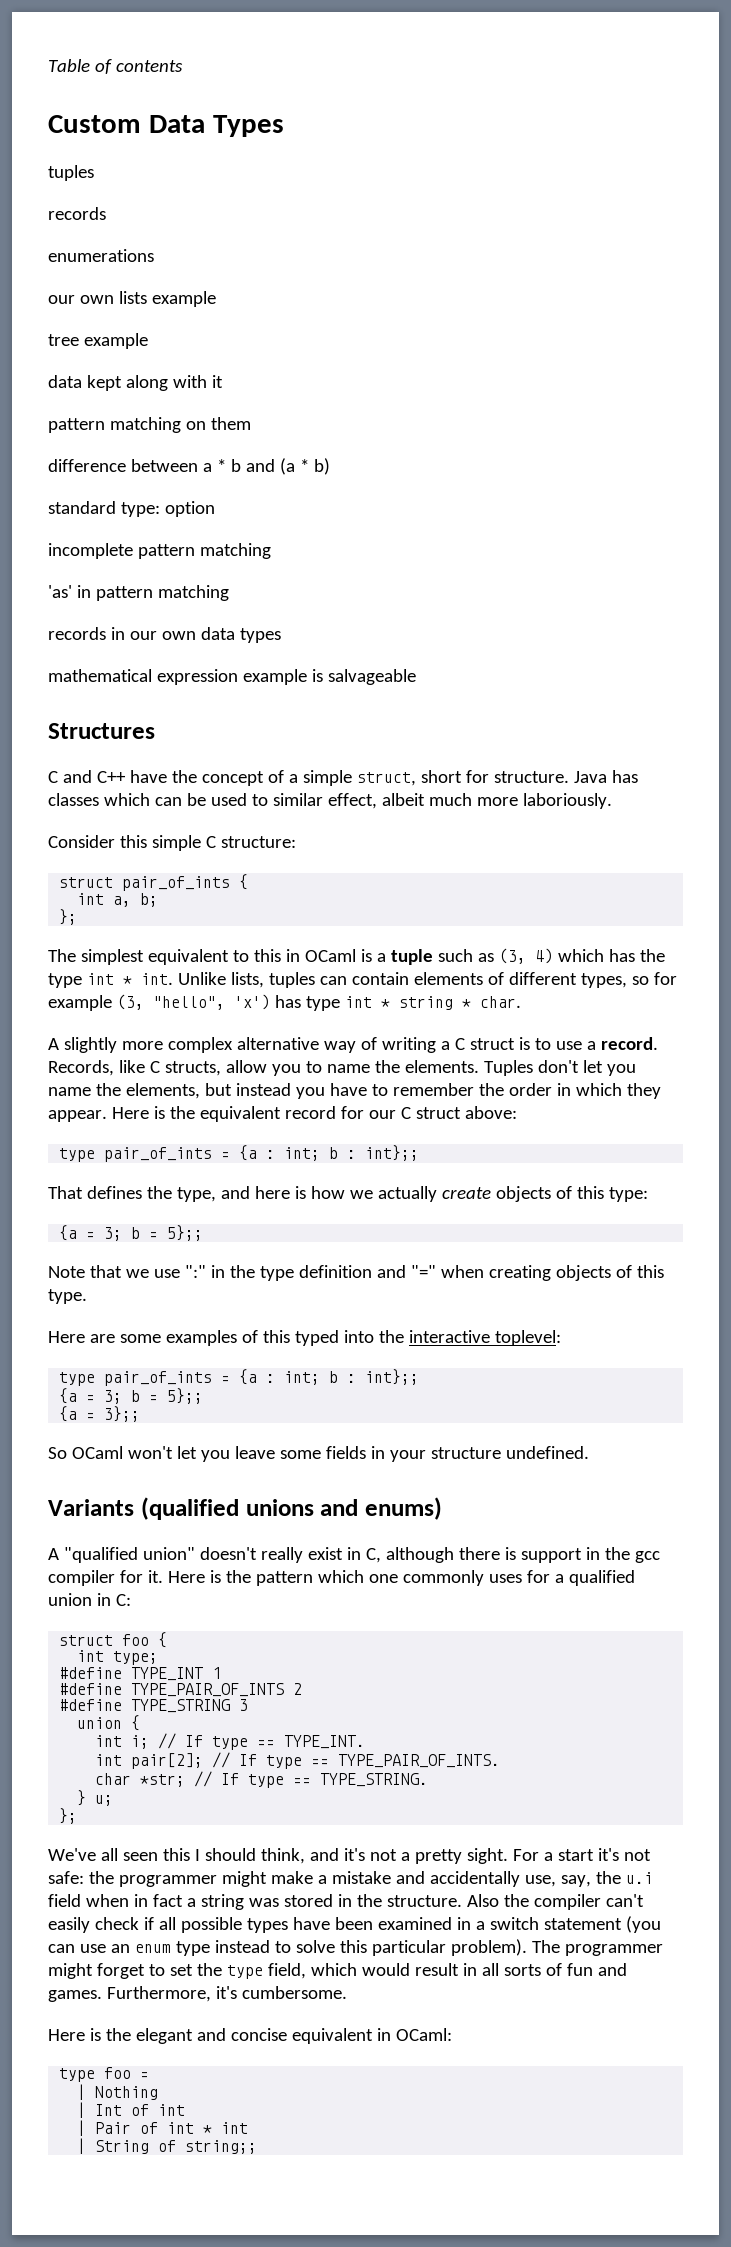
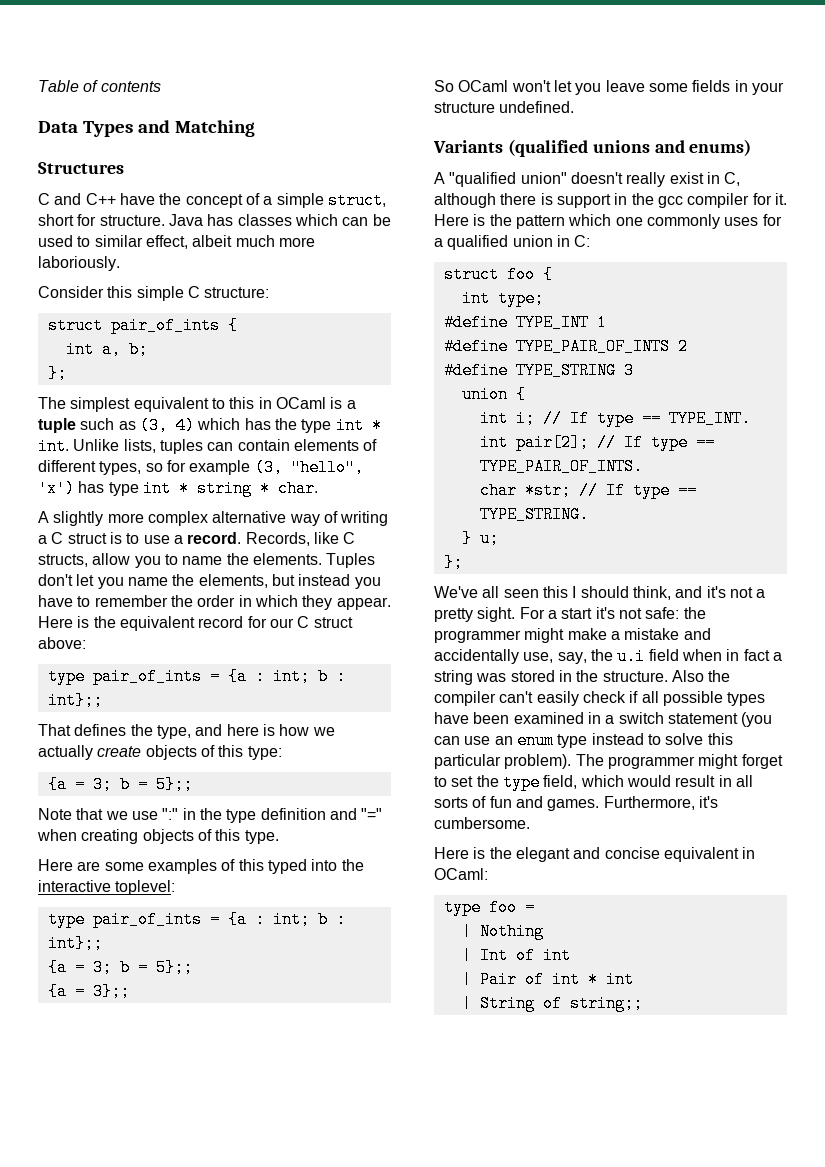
[48,115,141,133] Custom -> (161, 86) none
[48,165,94,181] [48,207,106,220] [48,249,154,262] [48,291,216,307] [48,333,148,349] [48,375,223,391] [48,417,251,433] [48,458,330,475] [48,501,215,517] [48,543,271,559] [48,585,229,601] [48,627,281,643] [48,669,416,685] // tuples // records // enumerations // our own lists example // tree example // data kept along with it // pattern matching on them // difference between a * b and (a * b) // standard type: option // incomplete pattern matching // 'as' in pattern matching // records in our own data types // mathematical expression example is salvageable -> [138,120,256,137] and Matching

